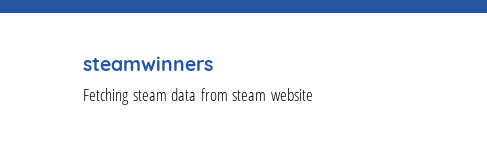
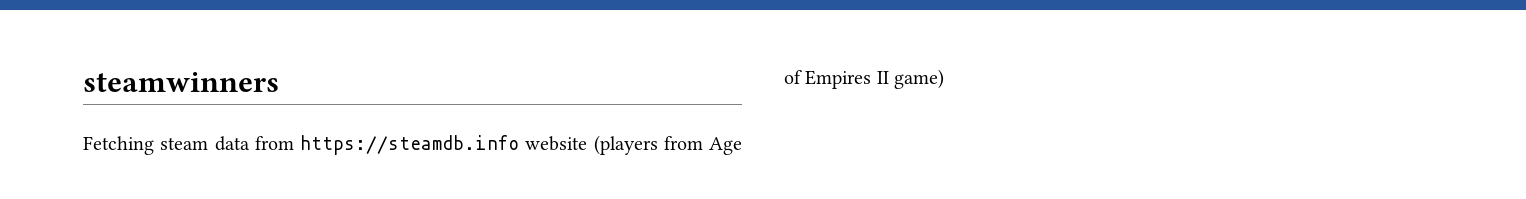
[232,88,313,101] steam website -> [300,135,742,155] [784,69,945,89] https://steamdb.info website (players from Age of Empires II game)

